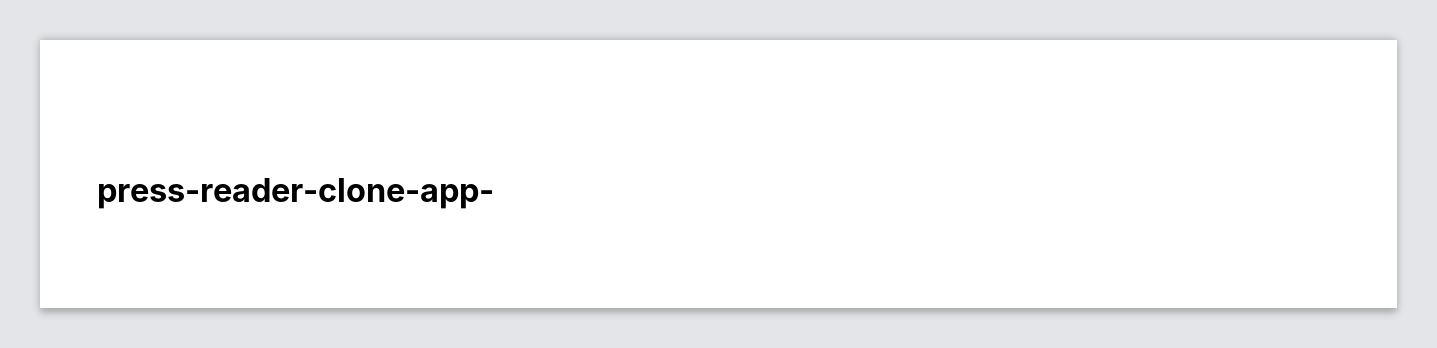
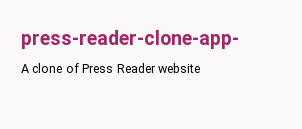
(494, 193) none -> [21,63,200,73] // A clone of Press Reader website

